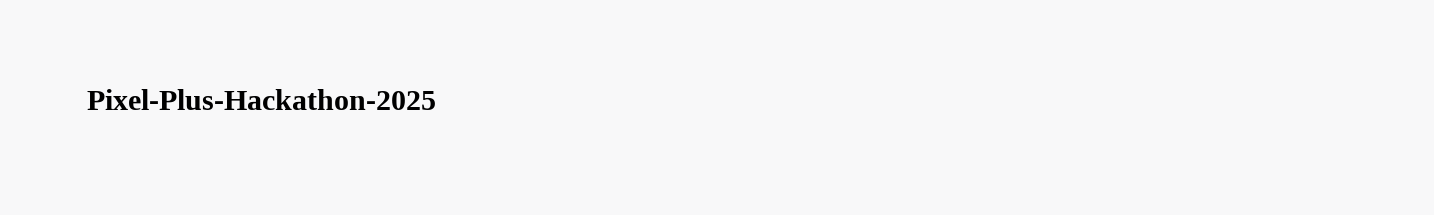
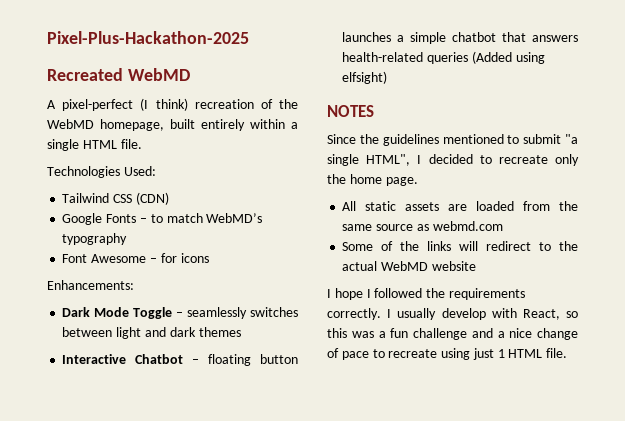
(436, 99) none -> [47,68,190,81] [47,98,298,111] [47,119,298,131] [47,139,142,151] [47,166,156,178] [62,192,169,205] [62,213,263,225] [62,233,128,245] [62,253,209,263] [47,280,134,290] [62,307,298,319] [62,327,241,339] [62,354,298,366] [342,32,578,44] [342,51,545,64] [342,71,388,84] [327,105,374,117] [327,134,578,146] [327,154,579,166] [327,174,418,186] [342,201,578,211] [342,221,503,231] [342,241,578,251] [342,261,476,271] [327,288,525,300] [327,308,578,320] [327,328,578,340] [327,348,568,360] // Recreated WebMD // A pixel-perfect (I think) recreation of the WebMD homepage, built entirely within a single HTML file. // Technologies Used: // Tailwind CSS (CDN) // Google Fonts – to match WebMD’s typography // Font Awesome – for icons // Enhancements: // Dark Mode Toggle – seamlessly switches between light and dark themes // Interactive Chatbot – floating button launches a simple chatbot that answers health-related queries (Added using elfsight) // NOTES // Since the guidelines mentioned to submit "a single HTML", I decided to recreate only the home page. // All static assets are loaded from the same source as webmd.com // Some of the links will redirect to the actual WebMD website // I hope I followed the requirements correctly. I usually develop with React, so this was a fun challenge and a nice change of pace to recreate using just 1 HTML file.

